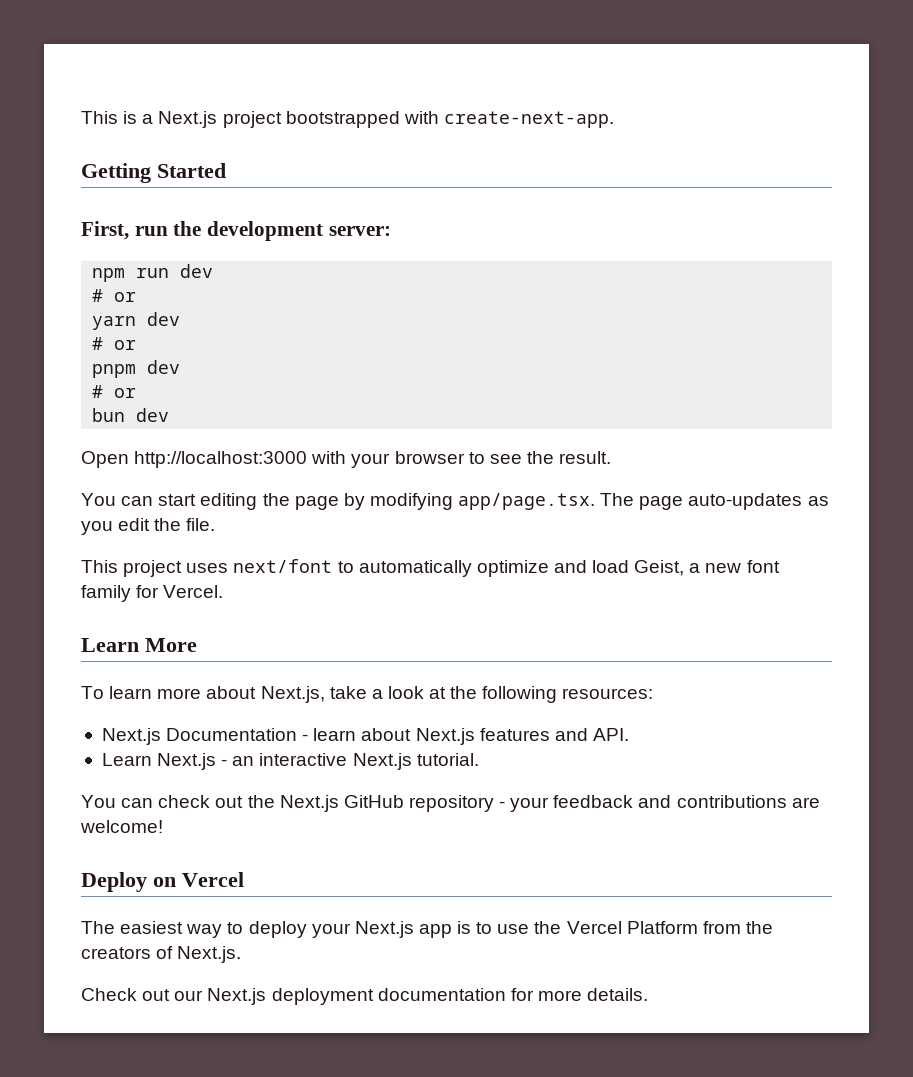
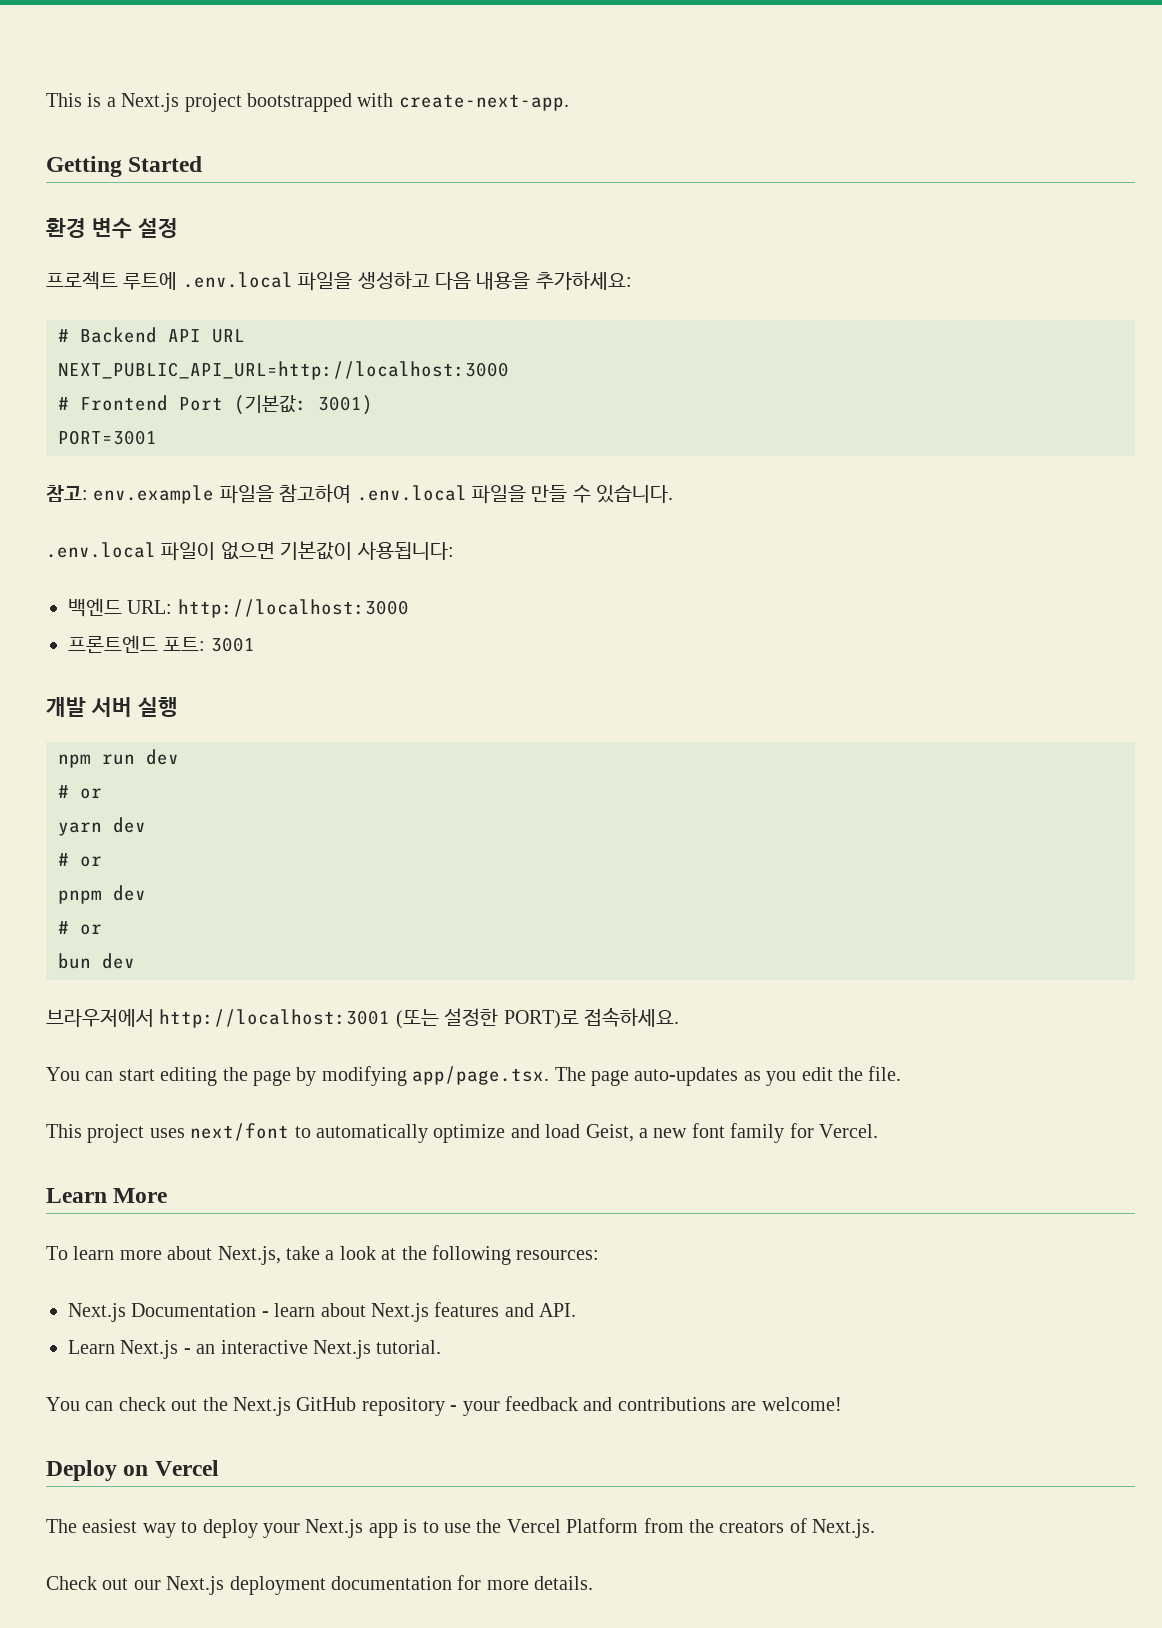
[81,221,391,241] First, run the development server: -> [46,218,178,239] [46,271,632,291] [58,327,245,343] [58,361,509,380] [58,395,373,415] [58,430,157,445] [46,484,674,504] [46,541,454,561] [68,598,409,618] [68,635,255,653] [46,697,178,717] 환경 변수 설정 // 프로젝트 루트에 .env.local 파일을 생성하고 다음 내용을 추가하세요: // # Backend API URL // NEXT_PUBLIC_API_URL=http://localhost:3000 // # Frontend Port (기본값: 3001) // PORT=3001 // 참고: env.example 파일을 참고하여 .env.local 파일을 만들 수 있습니다. // .env.local 파일이 없으면 기본값이 사용됩니다: // 백엔드 URL: http://localhost:3000 // 프론트엔드 포트: 3001 // 개발 서버 실행
[81,451,612,468] Open http://localhost:3000 with your browser to see the result. -> [46,1007,679,1029] 브라우저에서 http://localhost:3001 (또는 설정한 PORT)로 접속하세요.

